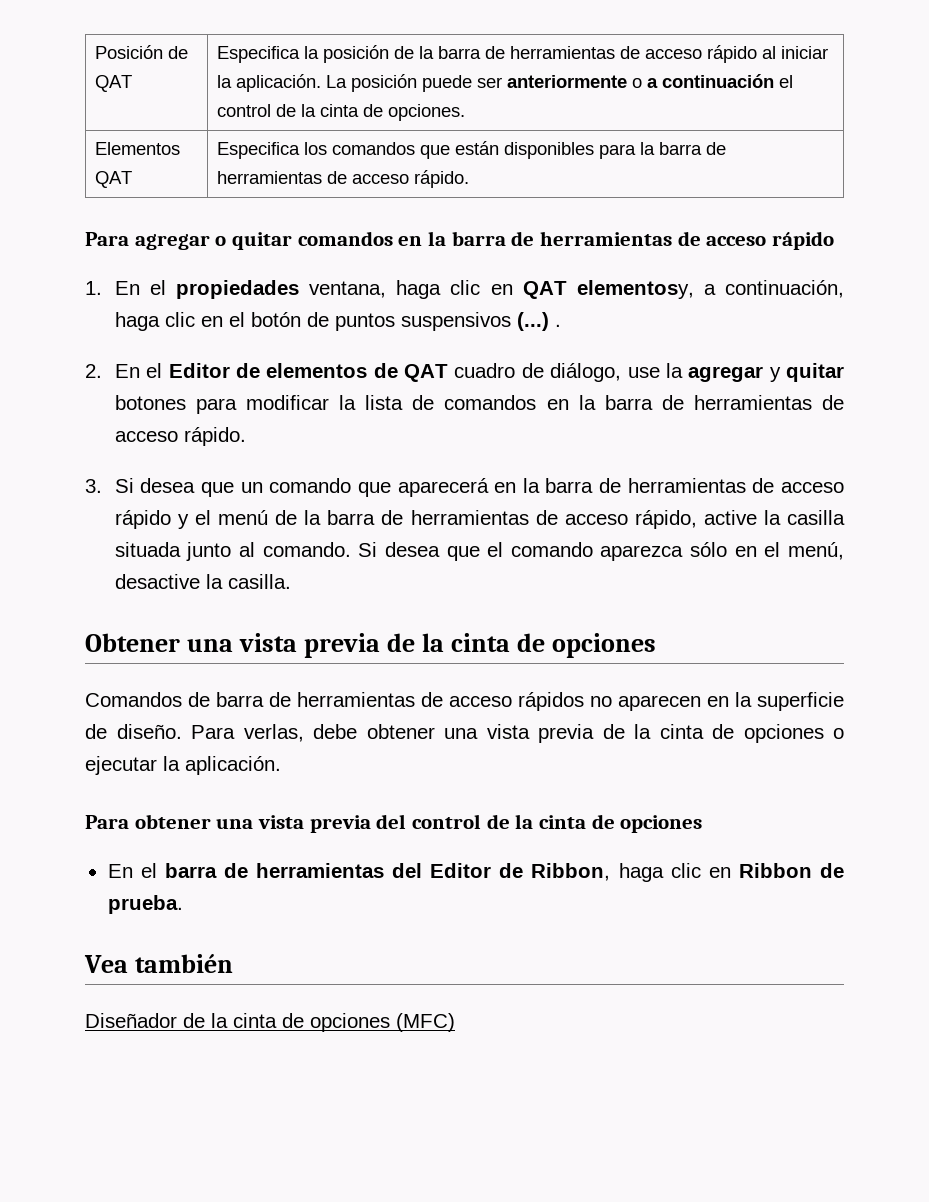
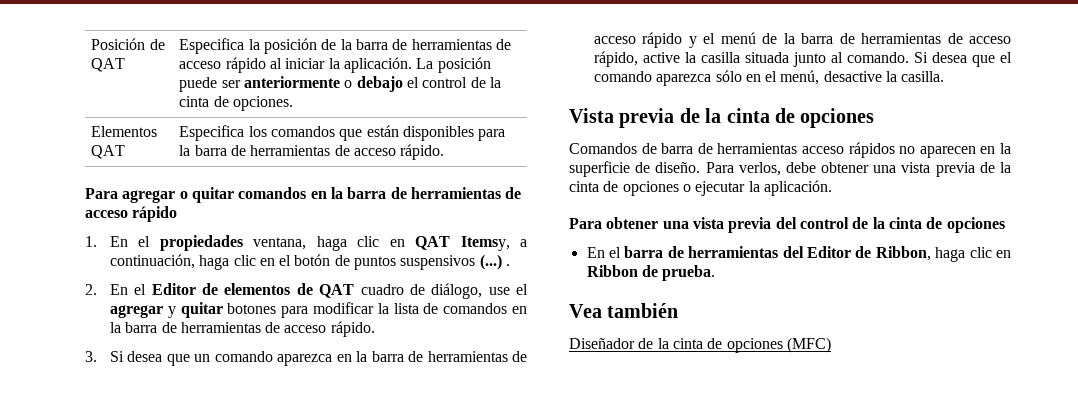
[646,74,774,88] a continuación -> [356,76,403,92] debajo
[576,280,694,299] elementosy, -> [460,236,510,251] Itemsy,
[665,363,683,378] la -> [516,284,528,295] el
[357,478,489,497] que aparecerá -> [277,354,333,366] aparezca
[85,633,298,652] Obtener una vista -> [569,108,614,123] Vista
[421,692,443,707] de -> (798, 148) none
[243,724,304,742] verlas, -> [738,162,781,176] verlos,

